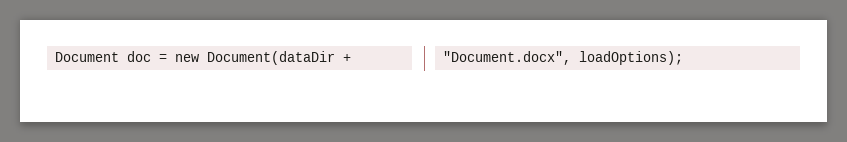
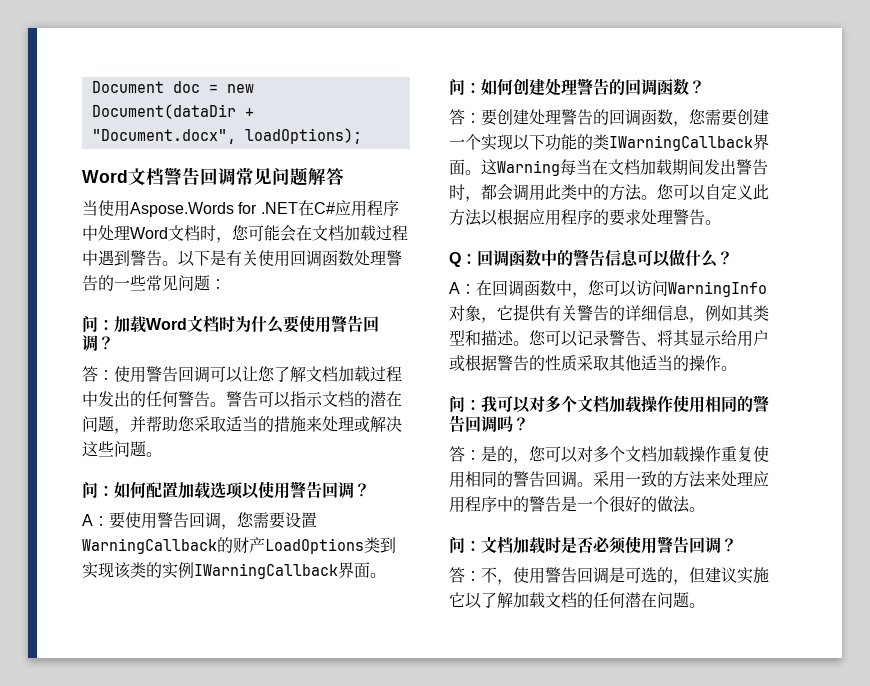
(683, 58) none -> [82,167,344,186] [82,200,399,217] [82,225,408,243] [82,250,402,267] [82,275,226,291] [82,315,379,333] [82,335,114,351] [82,366,402,383] [82,391,402,408] [82,416,402,434] [82,441,162,457] [82,481,370,499] [82,512,317,530] [82,537,396,554] [82,562,386,579] [449,78,705,96] [449,109,769,127] [449,134,769,151] [449,159,768,176] [449,184,769,202] [449,208,721,226] [449,249,733,267] [449,280,767,298] [449,304,769,323] [449,330,769,347] [449,354,737,372] [449,395,769,413] [449,415,529,432] [449,446,769,464] [449,471,769,488] [449,496,705,513] [449,536,737,554] [449,567,769,585] [449,592,705,609] // Word文档警告回调常见问题解答 // 当使用Aspose.Words for .NET在C#应用程序中处理Word文档时，您可能会在文档加载过程中遇到警告。以下是有关使用回调函数处理警告的一些常见问题： // 问：加载Word文档时为什么要使用警告回调？ // 答：使用警告回调可以让您了解文档加载过程中发出的任何警告。警告可以指示文档的潜在问题，并帮助您采取适当的措施来处理或解决这些问题。 // 问：如何配置加载选项以使用警告回调？ // A：要使用警告回调，您需要设置WarningCallback的财产LoadOptions类到实现该类的实例IWarningCallback界面。 // 问：如何创建处理警告的回调函数？ // 答：要创建处理警告的回调函数，您需要创建一个实现以下功能的类IWarningCallback界面。这Warning每当在文档加载期间发出警告时，都会调用此类中的方法。您可以自定义此方法以根据应用程序的要求处理警告。 // Q：回调函数中的警告信息可以做什么？ // A：在回调函数中，您可以访问WarningInfo对象，它提供有关警告的详细信息，例如其类型和描述。您可以记录警告、将其显示给用户或根据警告的性质采取其他适当的操作。 // 问：我可以对多个文档加载操作使用相同的警告回调吗？ // 答：是的，您可以对多个文档加载操作重复使用相同的警告回调。采用一致的方法来处理应用程序中的警告是一个很好的做法。 // 问：文档加载时是否必须使用警告回调？ // 答：不，使用警告回调是可选的，但建议实施它以了解加载文档的任何潜在问题。

